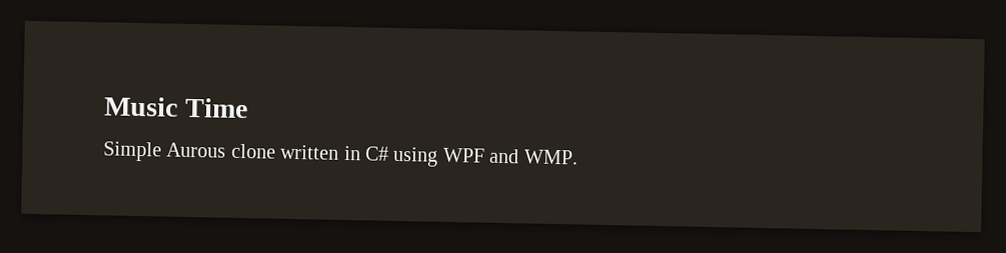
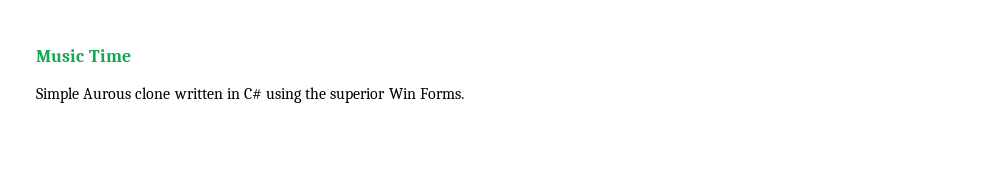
[442,147,578,165] WPF and WMP. -> [305,87,464,103] the superior Win Forms.

